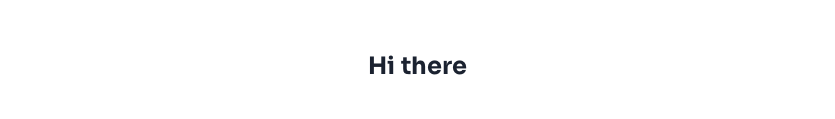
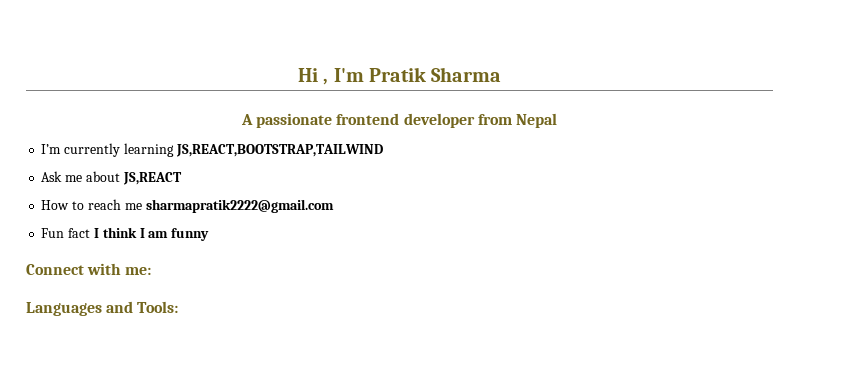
[401,56,468,75] there -> [323,67,502,85] [241,113,557,128] [41,143,383,157] [41,171,182,185] [41,199,334,213] [41,227,210,241] [26,263,152,275] [26,301,179,316] , I'm Pratik Sharma // A passionate frontend developer from Nepal // I’m currently learning JS,REACT,BOOTSTRAP,TAILWIND // Ask me about JS,REACT // How to reach me sharmapratik2222@gmail.com // Fun fact I think I am funny // Connect with me: // Languages and Tools:

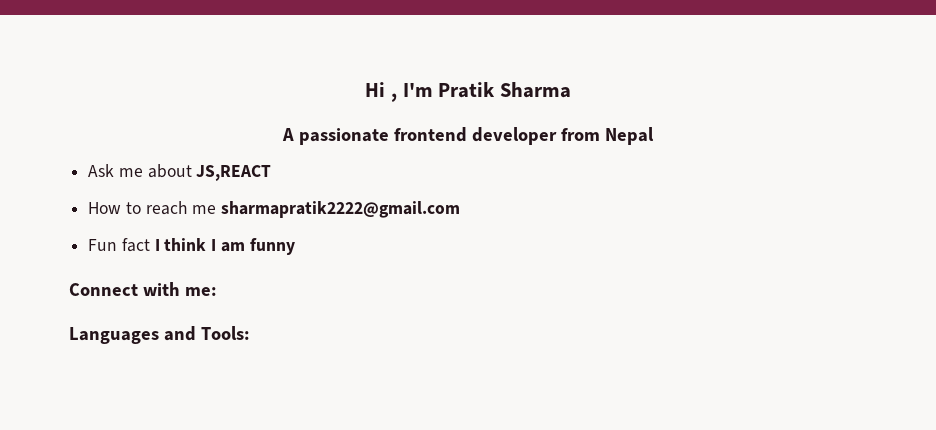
[41,143,383,157] // I’m currently learning JS,REACT,BOOTSTRAP,TAILWIND -> (654, 136) none

